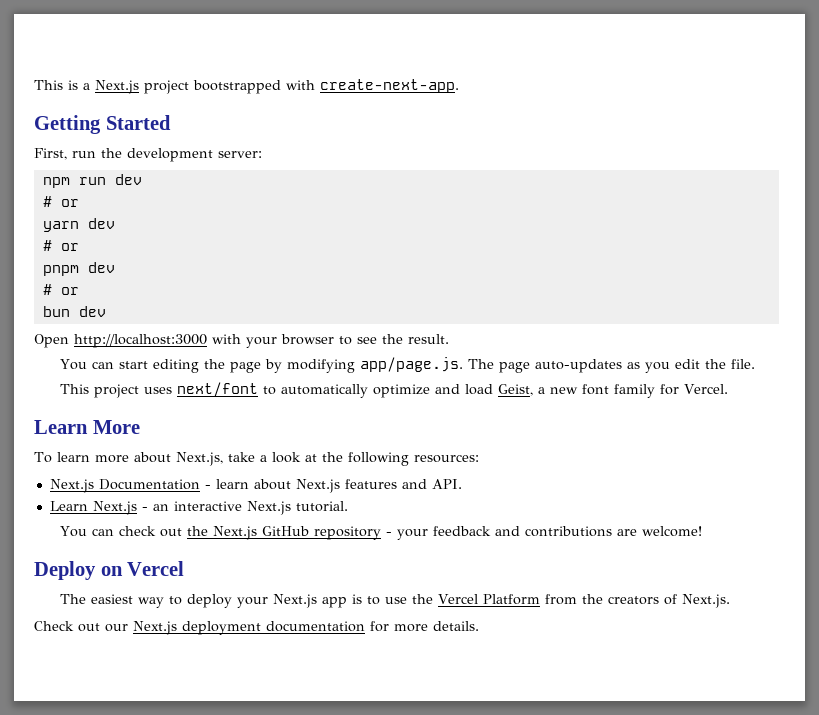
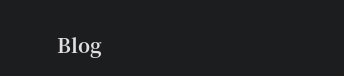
[34,79,459,94] [34,115,171,134] [34,148,262,162] [42,174,142,188] [42,196,79,207] [42,218,115,232] [42,240,79,251] [42,262,115,276] [42,284,79,295] [42,306,106,317] [34,334,449,348] [60,357,756,373] [60,382,729,398] [34,420,140,434] [34,452,479,466] [49,479,462,493] [49,501,348,515] [60,526,703,540] [34,561,185,580] [60,594,731,608] [34,621,479,635] This is a Next.js project bootstrapped with create-next-app. // Getting Started // First, run the development server: // npm run dev // # or // yarn dev // # or // pnpm dev // # or // bun dev // Open http://localhost:3000 with your browser to see the result. // You can start editing the page by modifying app/page.js. The page auto-updates as you edit the file. // This project uses next/font to automatically optimize and load Geist, a new font family for Vercel. // Learn More // To learn more about Next.js, take a look at the following resources: // Next.js Documentation - learn about Next.js features and API. // Learn Next.js - an interactive Next.js tutorial. // You can check out the Next.js GitHub repository - your feedback and contributions are welcome! // Deploy on Vercel // The easiest way to deploy your Next.js app is to use the Vercel Platform from the creators of Next.js. // Check out our Next.js deployment documentation for more details. -> [57,37,102,58] Blog

